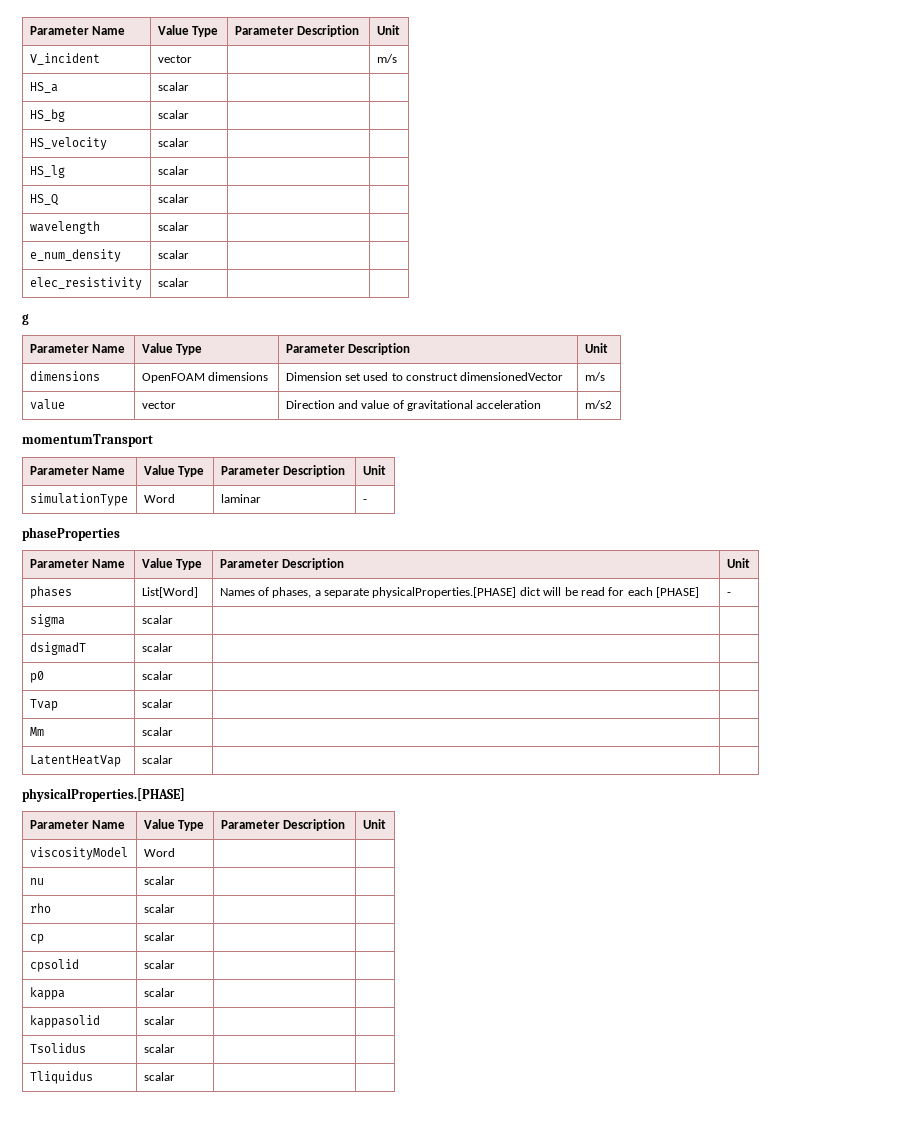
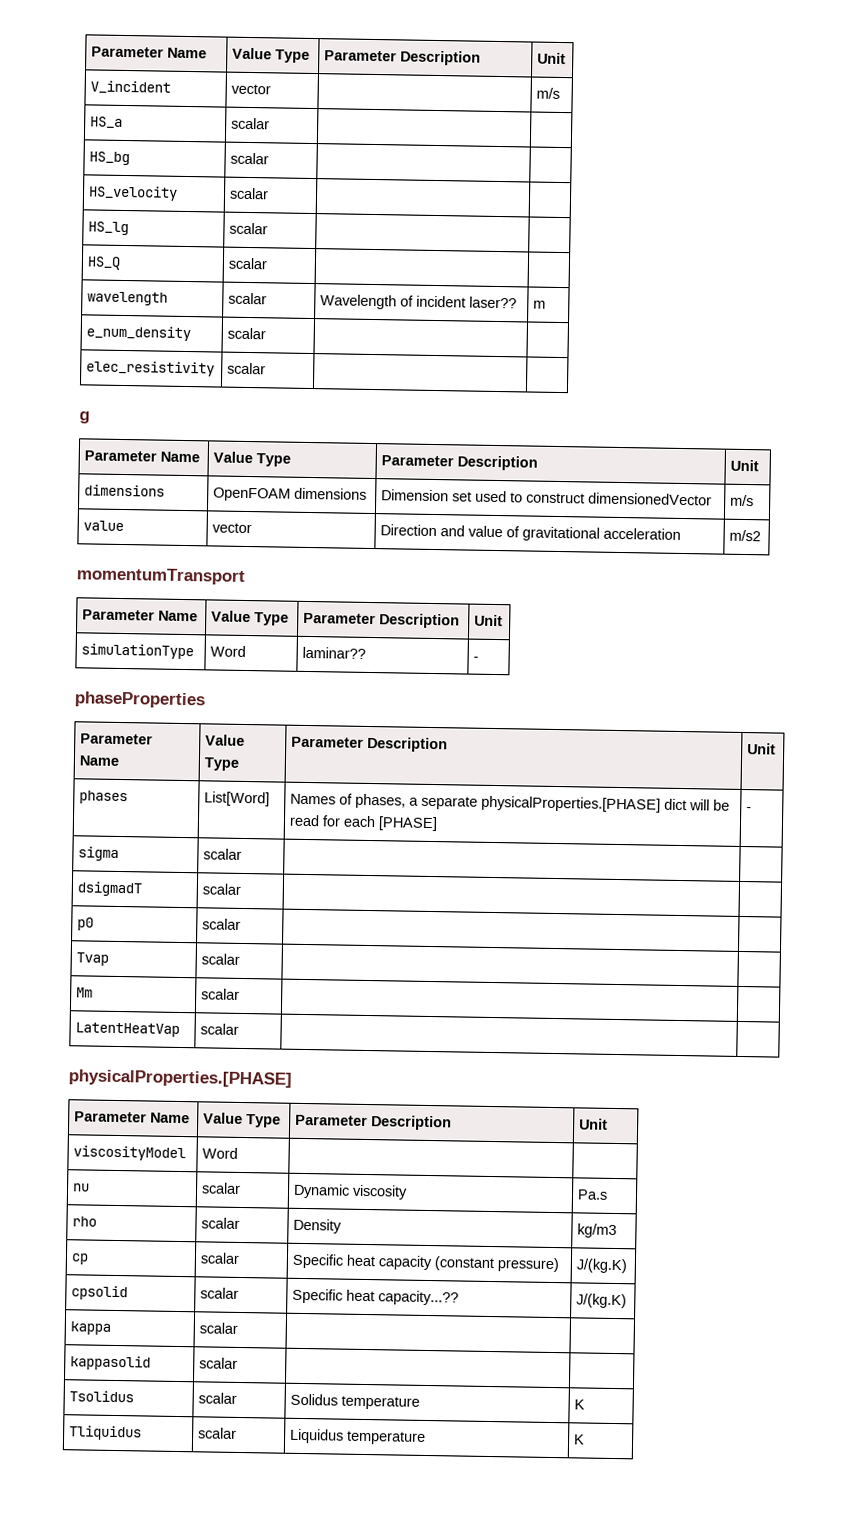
(189, 226) | -> [320,294,518,310] [533,300,547,309] Wavelength of incident laser?? | m
[220,494,261,503] laminar -> [302,646,367,659] laminar??
(175, 880) | -> [293,1183,409,1200] [577,1189,609,1200] Dynamic viscosity | Pa.s
(175, 908) | -> [293,1218,343,1234] [577,1223,618,1239] Density | kg/m3
[29,959,79,972] [143,960,175,969] | // cpsolid | scalar | | -> [292,1253,560,1273] [576,1258,628,1274] [71,1285,129,1301] [200,1287,240,1299] [292,1288,460,1306] [576,1293,628,1309] Specific heat capacity (constant pressure) | J/(kg.K) // cpsolid | scalar | Specific heat capacity...?? | J/(kg.K)
(175, 1048) | -> [290,1393,421,1410] [574,1399,586,1410] Solidus temperature | K
(175, 1076) | -> [289,1428,427,1445] [574,1434,586,1445] Liquidus temperature | K

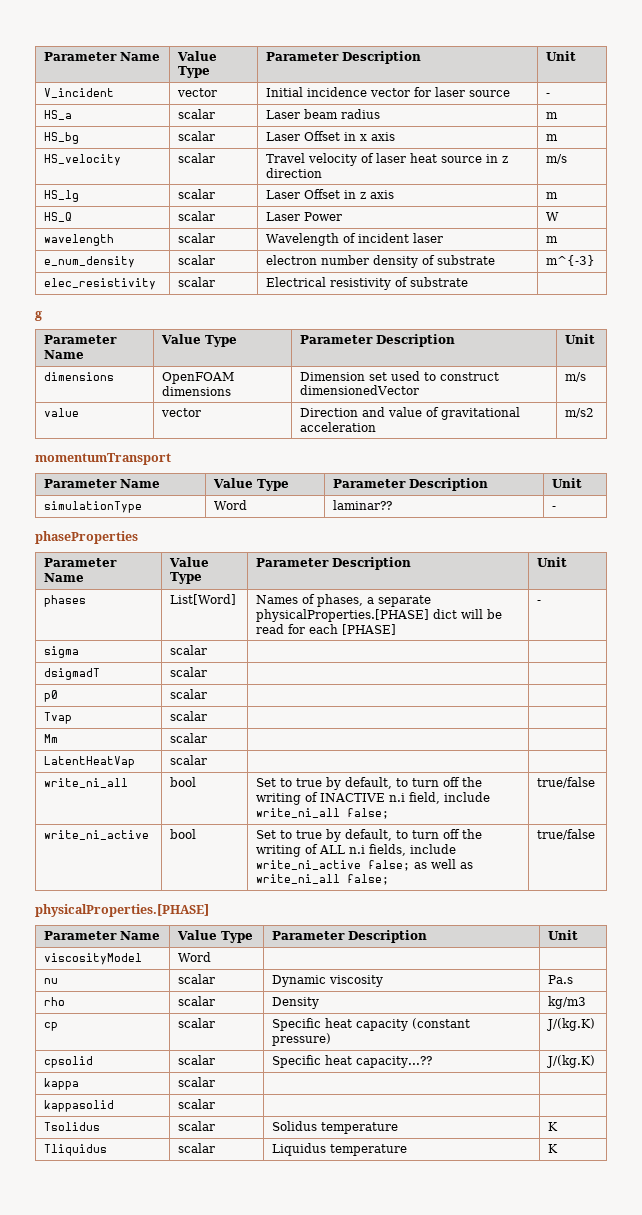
[536,87,561,99] [90,116,124,129] [231,117,271,130] [89,151,131,166] [230,152,270,165] [88,185,179,201] [229,187,270,200] [88,221,130,236] [229,222,269,235] | m/s // HS_a | scalar | | // HS_bg | scalar | | // HS_velocity | scalar | | // HS_lg | scalar | | -> [266,87,511,97] [546,93,551,97] [44,110,73,120] [178,109,216,119] [266,109,381,119] [546,112,559,119] [44,132,80,144] [178,131,216,141] [266,131,396,141] [546,134,559,141] [44,154,122,166] [178,153,216,163] [266,153,509,166] [266,168,323,178] [546,154,568,164] [44,190,80,202] [178,189,216,199] [266,189,395,199] [546,192,559,199] Initial incidence vector for laser source | - // HS_a | scalar | Laser beam radius | m // HS_bg | scalar | Laser Offset in x axis | m // HS_velocity | scalar | Travel velocity of laser heat source in z direction | m/s // HS_lg | scalar | Laser Offset in z axis | m
(269, 263) | -> [266,212,343,221] [546,212,560,221] Laser Power | W
[469,296,518,309] laser?? -> [413,233,444,243] laser
[86,360,216,377] [227,362,267,375] | // elec_resistivity | scalar | -> [266,255,496,268] [546,255,596,266] [44,278,157,290] [178,277,216,287] [266,277,469,290] electron number density of substrate | m^{-3} // elec_resistivity | scalar | Electrical resistivity of substrate
(240, 1029) none -> [44,778,129,788] [170,777,197,787] [256,777,483,790] [256,792,491,805] [256,808,390,819] [537,777,596,788] [44,830,150,840] [170,829,197,839] [256,829,483,842] [256,844,457,857] [256,859,474,871] [256,874,390,885] [537,829,596,840] // write_ni_all | bool | Set to true by default, to turn off the writing of INACTIVE n.i field, include write_ni_all false; | true/false // write_ni_active | bool | Set to true by default, to turn off the writing of ALL n.i fields, include write_ni_active false; as well as write_ni_all false; | true/false

